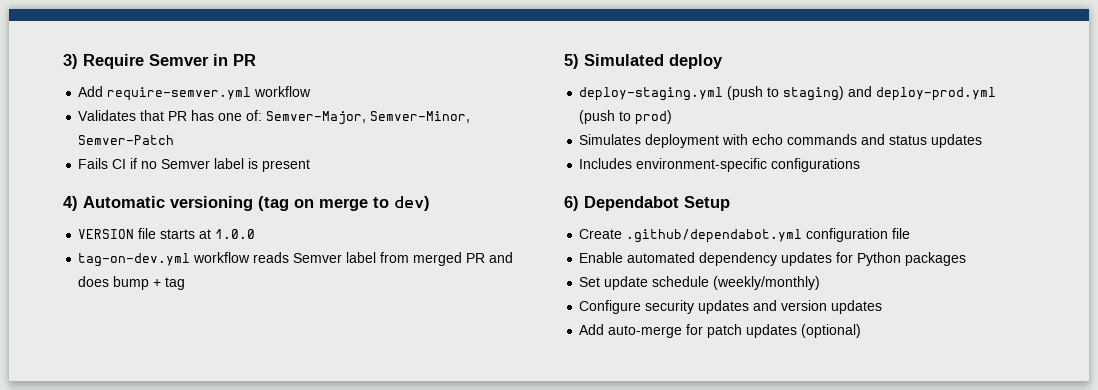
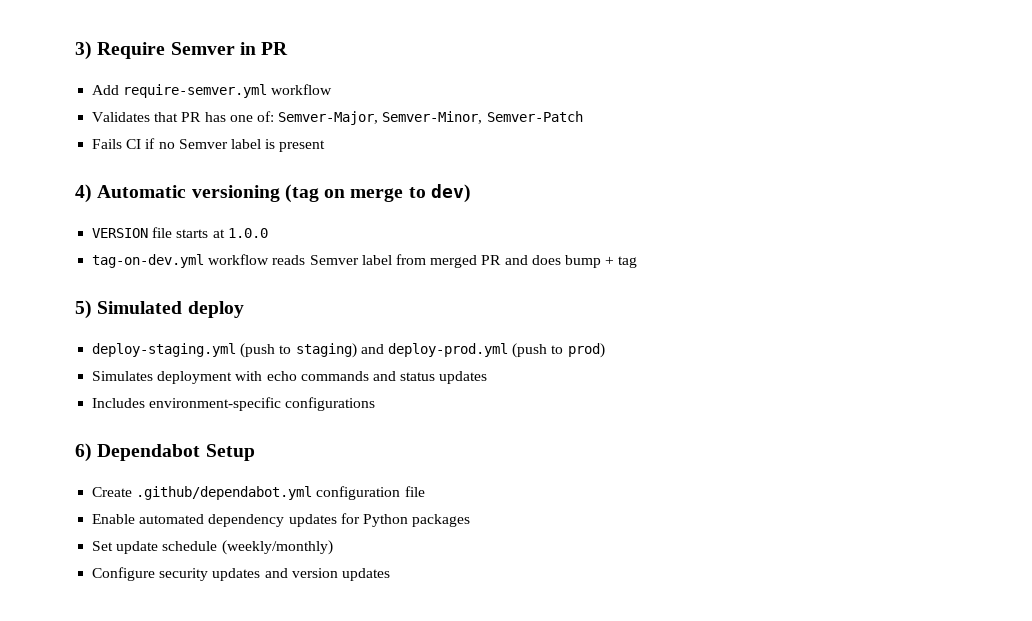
[579,324,862,338] // Add auto-merge for patch updates (optional) -> (390, 574) none

